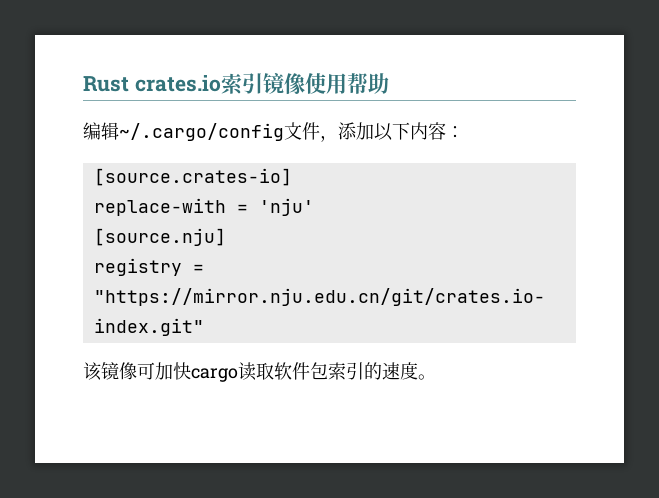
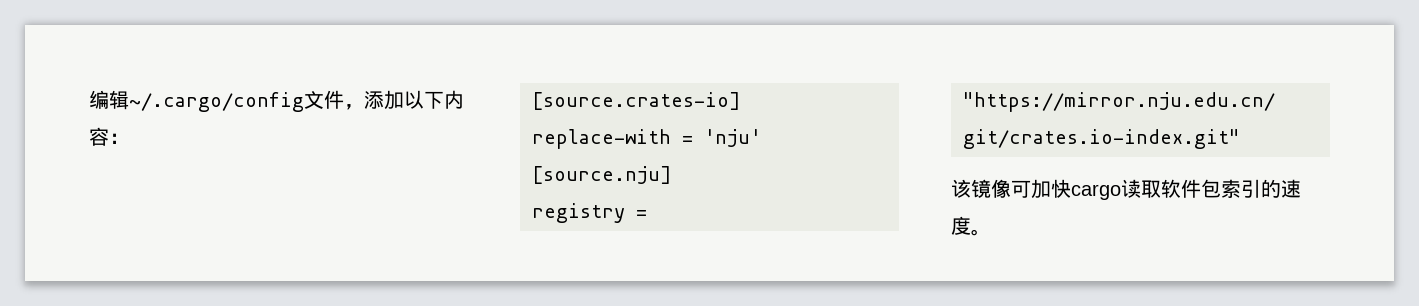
[83,73,389,95] Rust crates.io索引镜像使用帮助 // -> (89, 99) none

